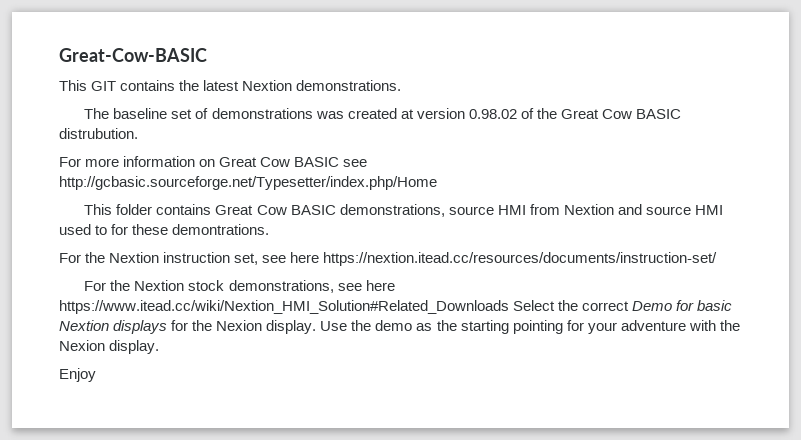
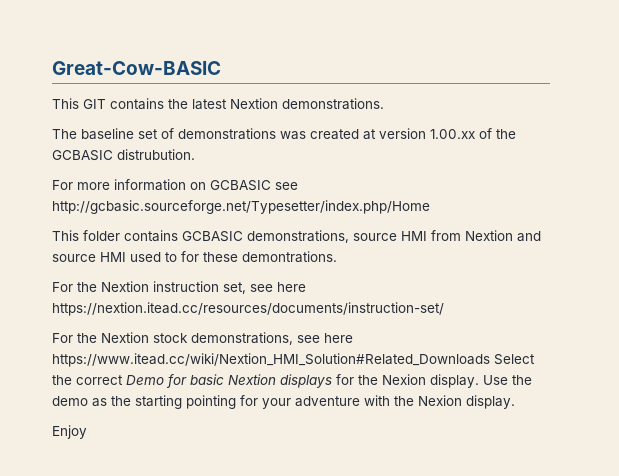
[468,109,517,119] 0.98.02 -> [430,129,475,139] 1.00.xx
[560,109,682,119] Great Cow BASIC -> [52,150,113,161] GCBASIC
[219,157,340,167] Great Cow BASIC -> [210,180,271,191] GCBASIC
[215,205,336,215] Great Cow BASIC -> [182,231,243,242] GCBASIC

